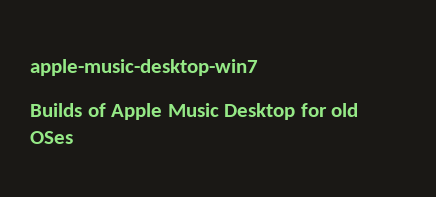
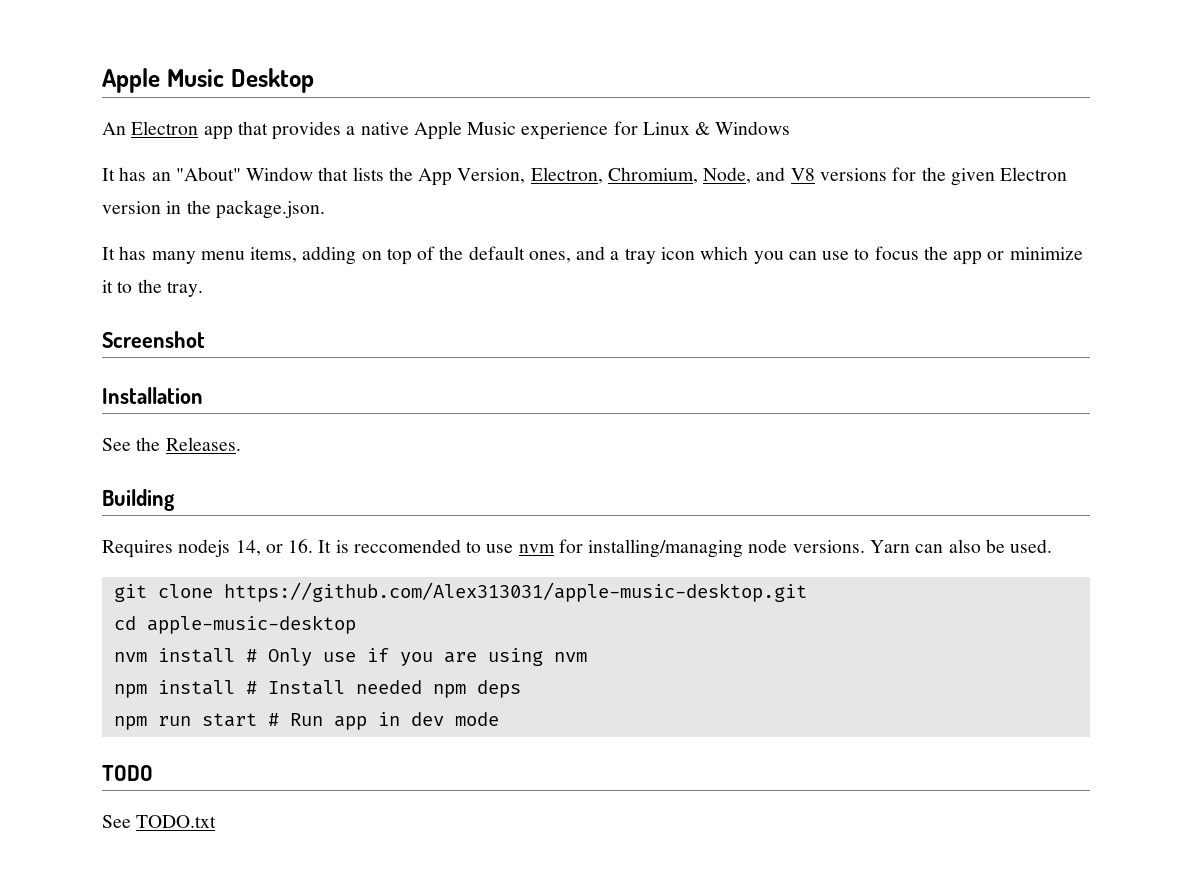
[30,59,258,76] [30,103,106,117] apple-music-desktop-win7 // Builds of -> (102, 80) none
[300,103,359,117] [30,131,73,144] for old OSes -> [102,121,791,140] [102,167,1068,186] [102,200,325,219] [102,246,1083,265] [102,279,203,297] [102,331,205,348] [102,387,203,404] [102,437,241,451] [102,489,175,511] [102,539,1053,558] [113,582,807,602] [113,615,356,634] [113,648,587,666] [113,680,521,698] [113,712,499,730] [102,765,153,781] [102,815,217,828] // An Electron app that provides a native Apple Music experience for Linux & Windows // It has an "About" Window that lists the App Version, Electron, Chromium, Node, and V8 versions for the given Electron version in the package.json. // It has many menu items, adding on top of the default ones, and a tray icon which you can use to focus the app or minimize it to the tray. // Screenshot // Installation // See the Releases. // Building // Requires nodejs 14, or 16. It is reccomended to use nvm for installing/managing node versions. Yarn can also be used. // git clone https://github.com/Alex313031/apple-music-desktop.git // cd apple-music-desktop // nvm install # Only use if you are using nvm // npm install # Install needed npm deps // npm run start # Run app in dev mode // TODO // See TODO.txt

